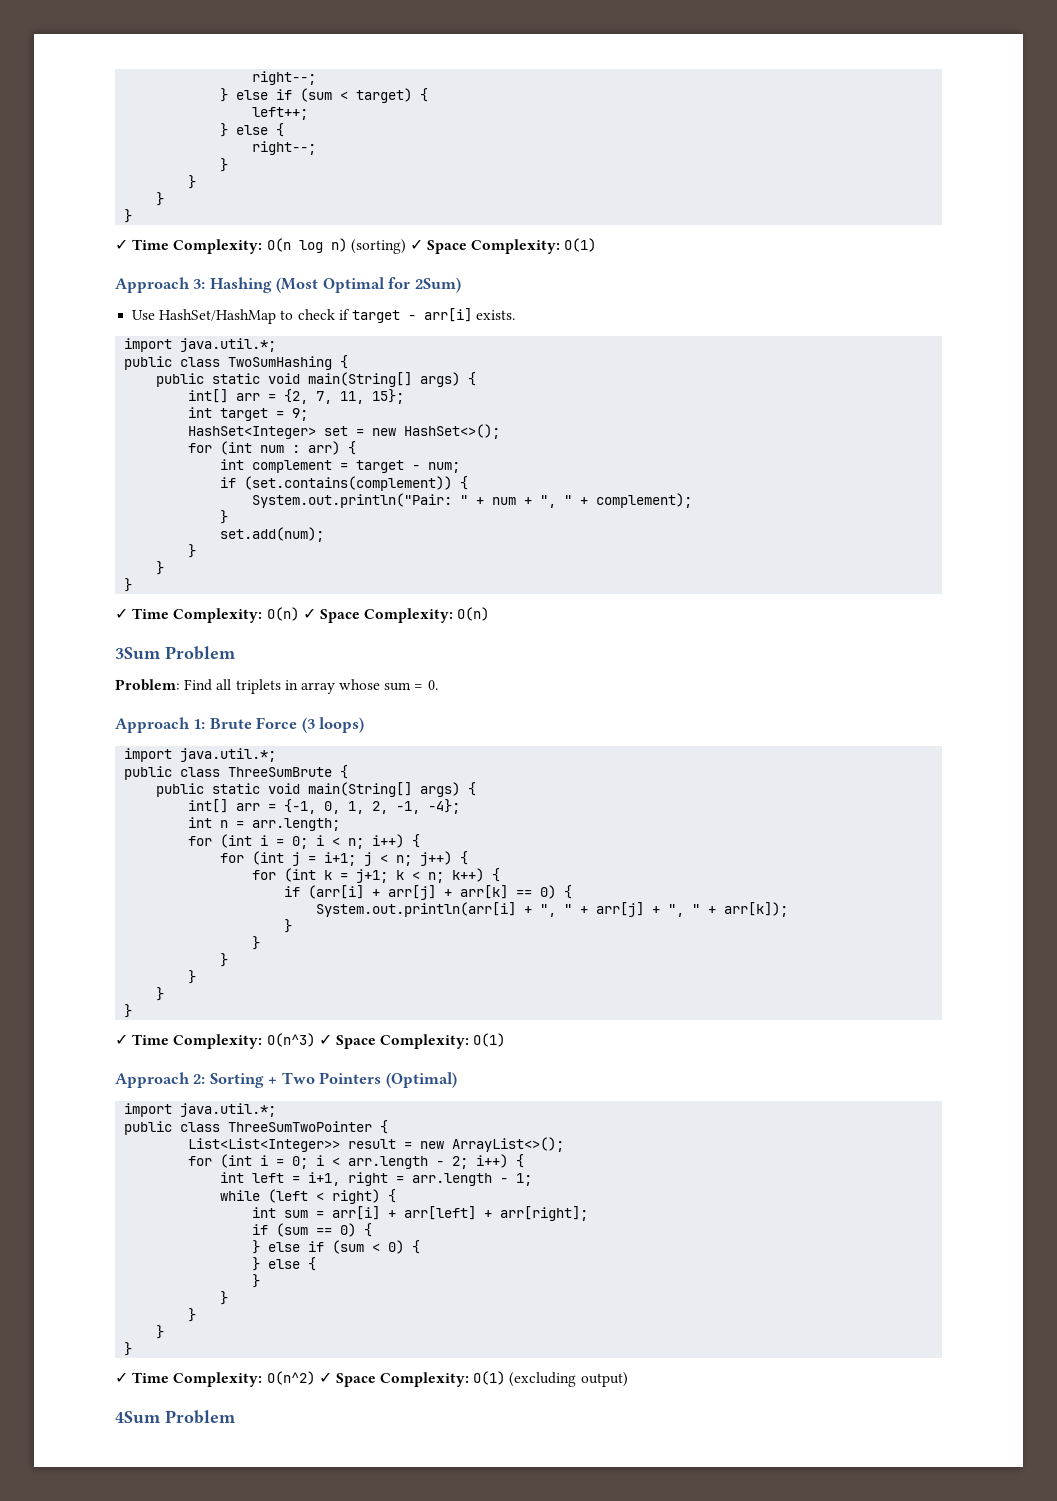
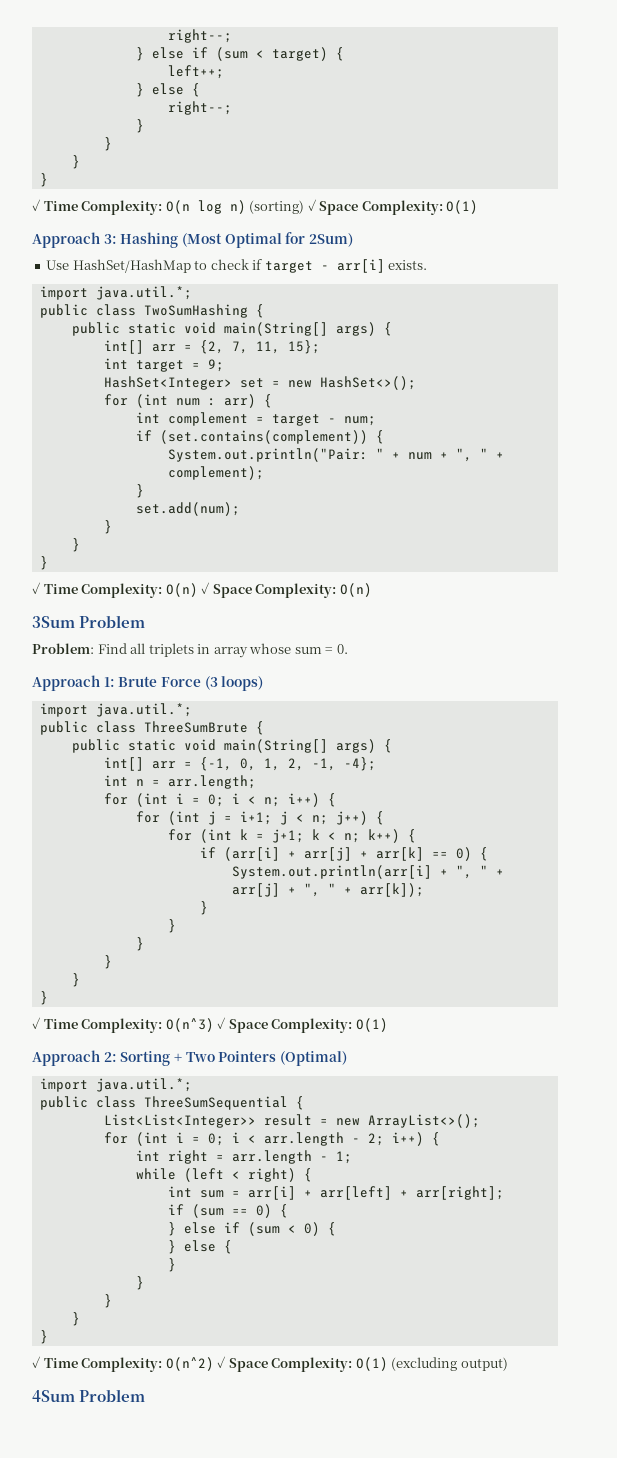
[228,1121,373,1132] ThreeSumTwoPointer -> [143,1096,288,1110] ThreeSumSequential
[252,1172,341,1186] left = i+1, -> (160, 1155) none

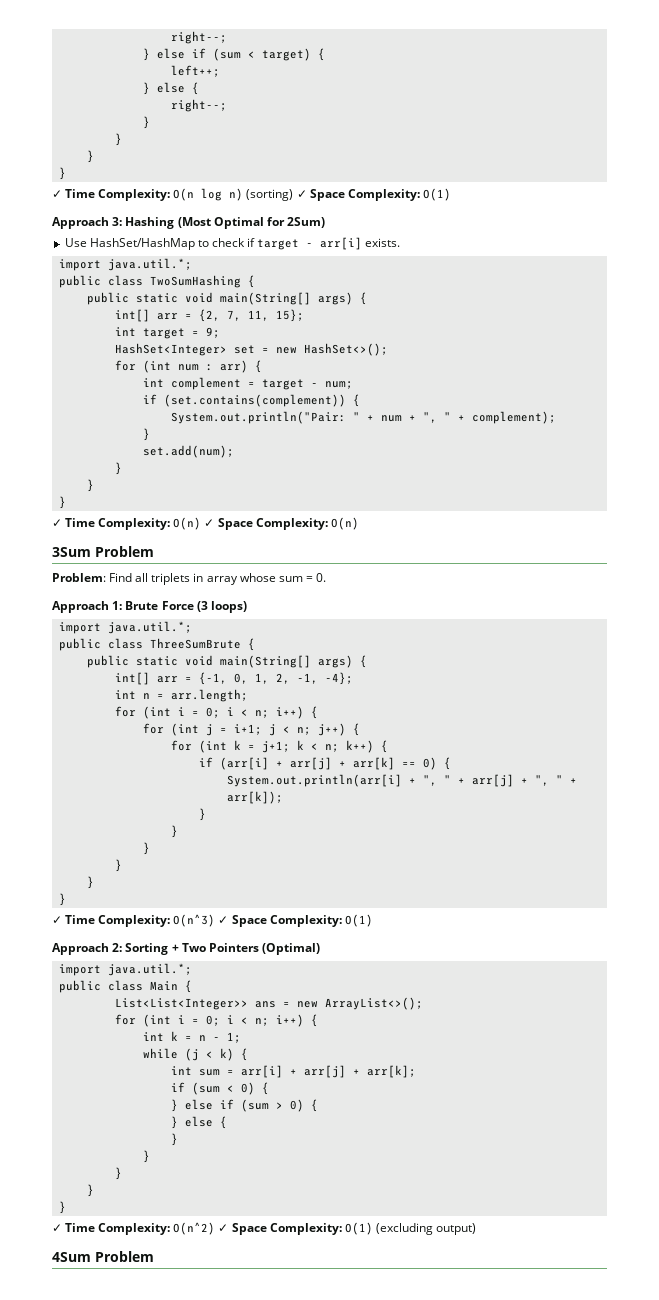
[143,1096,288,1110] ThreeSumSequential -> [149,981,178,991] Main
[263,1114,312,1126] result -> [254,1001,276,1008] ans
[263,1132,384,1146] arr.length - 2; -> [254,1018,269,1026] n;
[167,1150,312,1164] right = arr.length -> [170,1031,206,1041] k = n
[183,1168,296,1182] (left < right) -> [184,1048,234,1061] (j < k)
[319,1186,504,1200] [167,1204,248,1218] arr[left] + arr[right]; // if (sum == -> [303,1065,416,1078] [170,1082,234,1095] arr[j] + arr[k]; // if (sum <
[287,1225,296,1233] < -> [275,1102,283,1109] >

